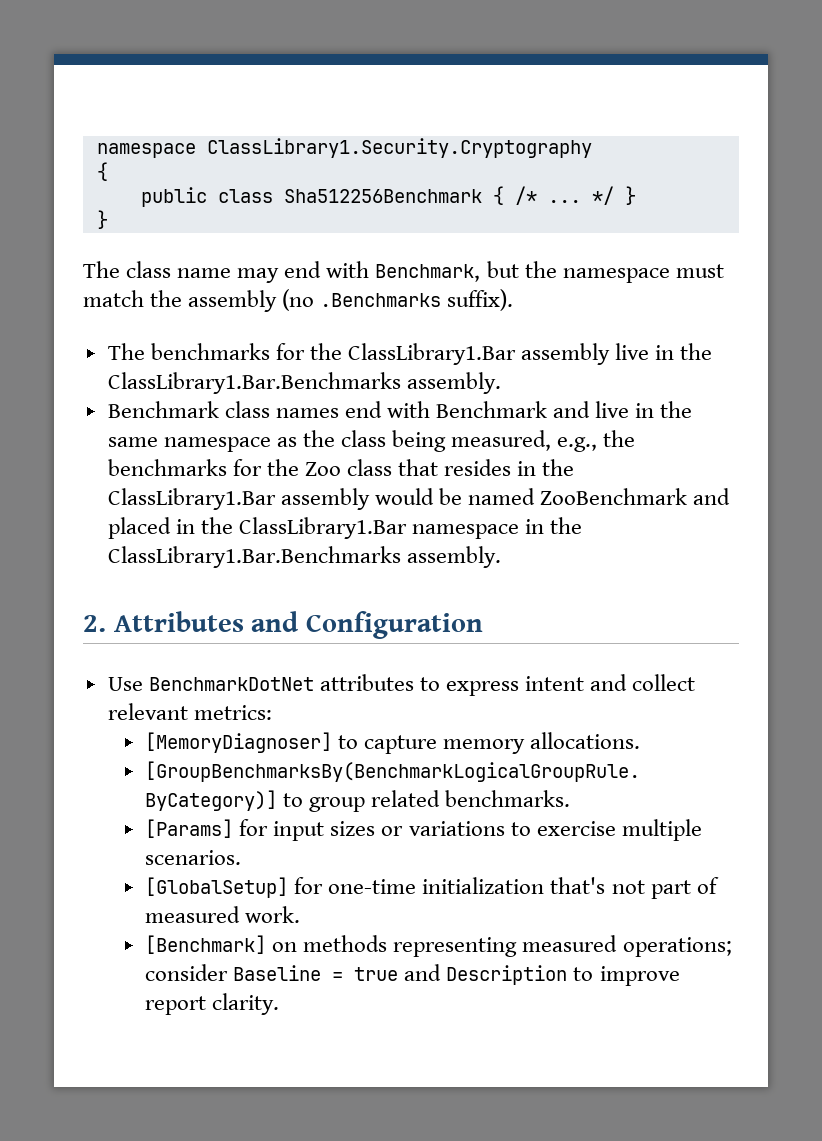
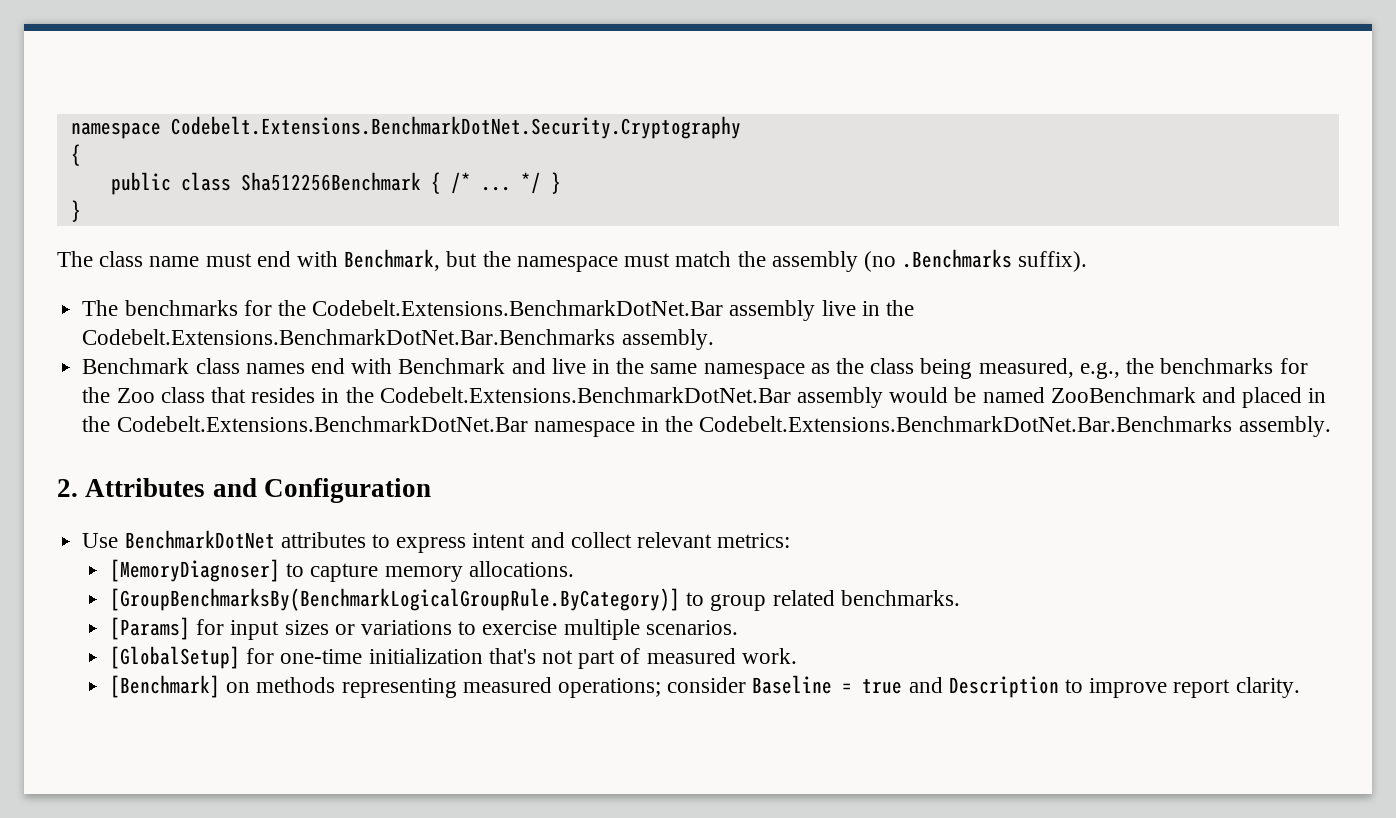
[96,138,592,158] namespace ClassLibrary1.Security.Cryptography -> [70,116,741,139] namespace Codebelt.Extensions.BenchmarkDotNet.Security.Cryptography
[237,268,280,283] may -> [205,253,252,267] must
[348,343,517,365] ClassLibrary1.Bar -> [312,300,724,316] Codebelt.Extensions.BenchmarkDotNet.Bar
[107,372,401,394] ClassLibrary1.Bar.Benchmarks -> [82,329,616,345] Codebelt.Extensions.BenchmarkDotNet.Bar.Benchmarks
[107,488,276,510] ClassLibrary1.Bar -> [379,387,791,403] Codebelt.Extensions.BenchmarkDotNet.Bar
[238,517,407,539] ClassLibrary1.Bar -> [116,416,528,432] Codebelt.Extensions.BenchmarkDotNet.Bar
[107,546,401,568] ClassLibrary1.Bar.Benchmarks -> [699,416,1233,432] Codebelt.Extensions.BenchmarkDotNet.Bar.Benchmarks

